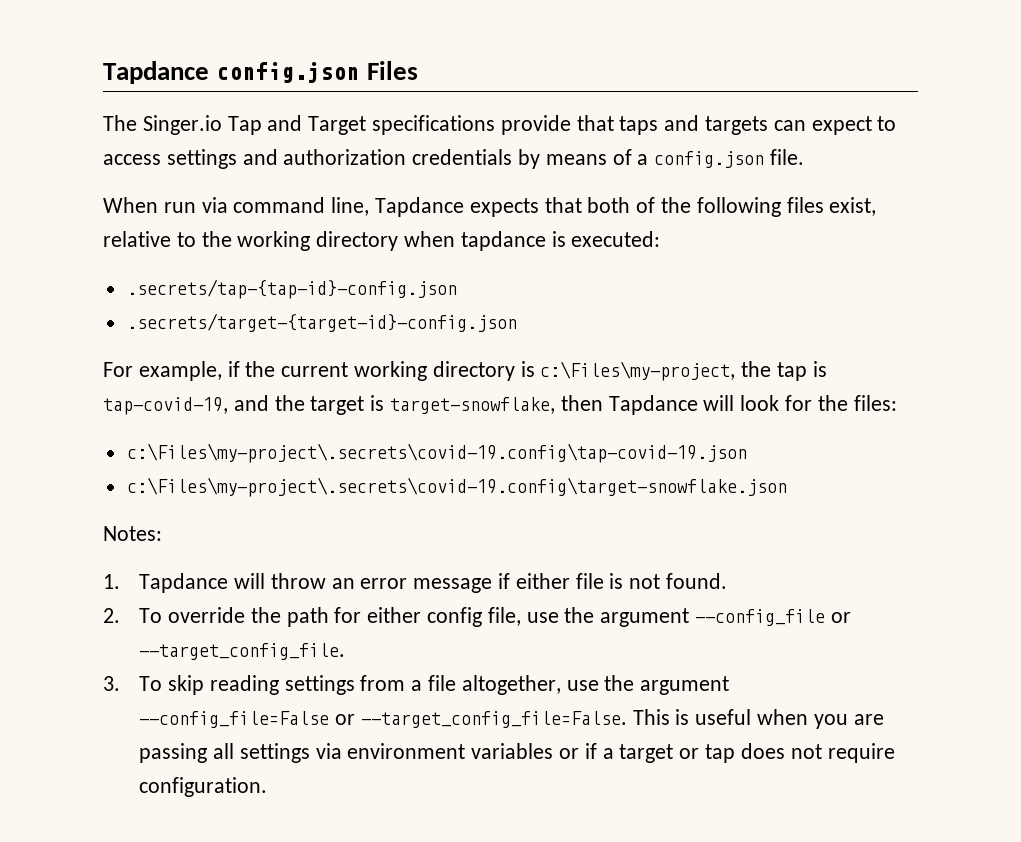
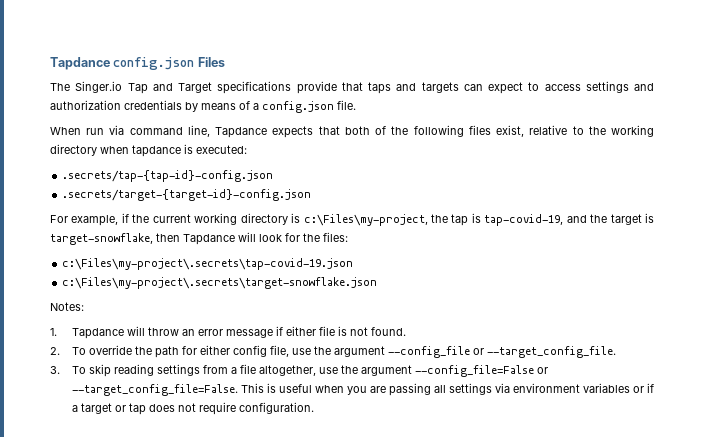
[126,443,747,463] [126,477,787,497] c:\Files\my-project\.secrets\covid-19.config\tap-covid-19.json // c:\Files\my-project\.secrets\covid-19.config\target-snowflake.json -> [62,258,354,270] [62,277,378,289] c:\Files\my-project\.secrets\tap-covid-19.json // c:\Files\my-project\.secrets\target-snowflake.json

